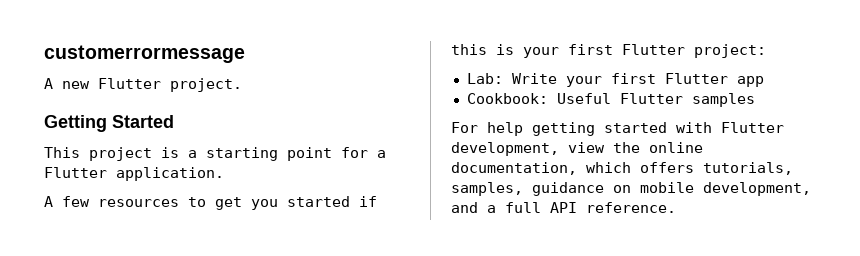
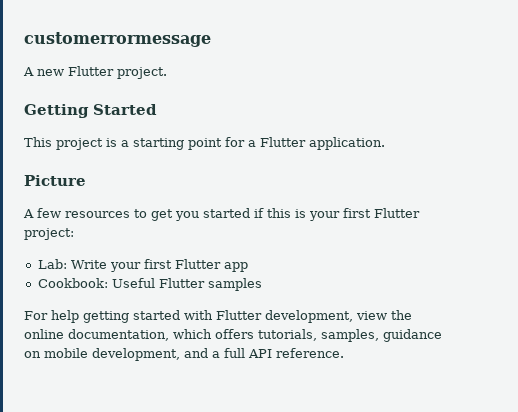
(224, 174) none -> [24,175,86,186] // Picture

